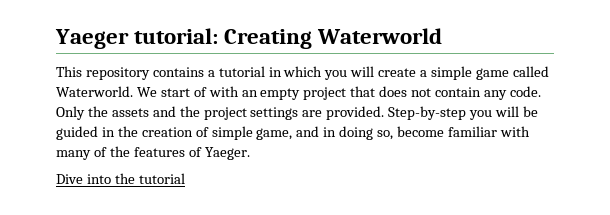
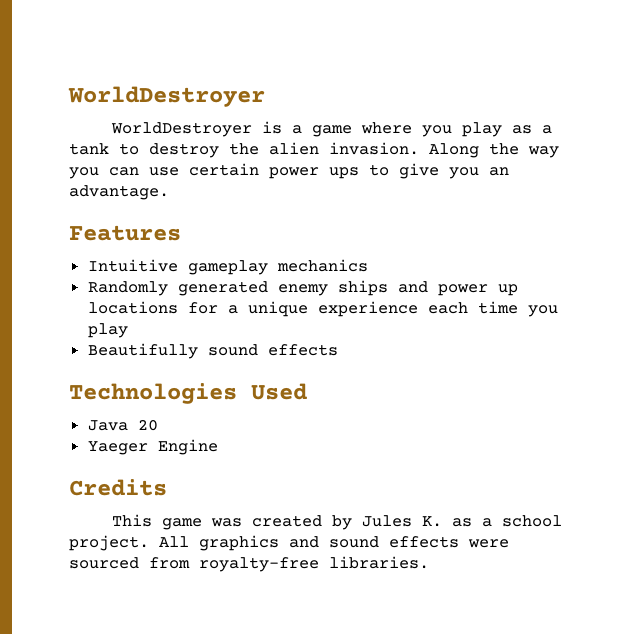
[55,28,443,49] [56,66,549,80] [56,86,541,100] [56,106,538,120] [56,126,530,140] [56,146,250,160] [56,173,185,184] Yaeger tutorial: Creating Waterworld // This repository contains a tutorial in which you will create a simple game called Waterworld. We start of with an empty project that does not contain any code. Only the assets and the project settings are provided. Step-by-step you will be guided in the creation of simple game, and in doing so, become familiar with many of the features of Yaeger. // Dive into the tutorial -> [68,86,265,107] [111,121,553,137] [69,142,559,158] [69,163,509,179] [69,185,169,200] [69,225,181,241] [87,259,368,275] [87,280,518,296] [87,301,558,317] [87,323,128,338] [87,343,338,359] [69,383,307,404] [87,419,158,431] [87,439,218,455] [69,479,167,496] [112,514,563,530] [69,535,509,551] [69,556,429,572] WorldDestroyer // WorldDestroyer is a game where you play as a tank to destroy the alien invasion. Along the way you can use certain power ups to give you an advantage. // Features // Intuitive gameplay mechanics // Randomly generated enemy ships and power up locations for a unique experience each time you play // Beautifully sound effects // Technologies Used // Java 20 // Yaeger Engine // Credits // This game was created by Jules K. as a school project. All graphics and sound effects were sourced from royalty-free libraries.

